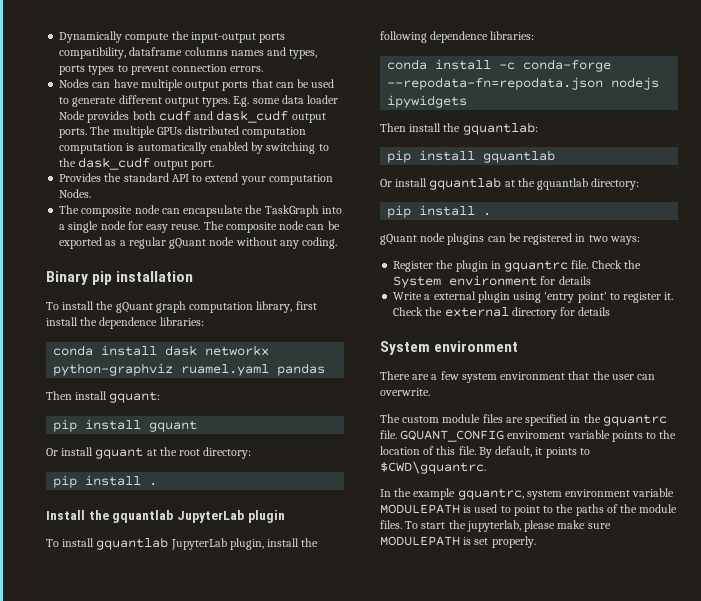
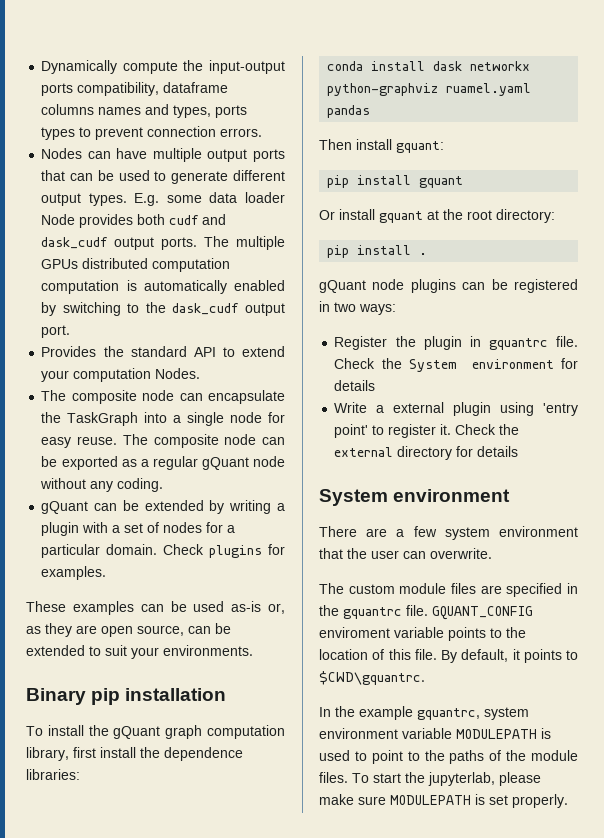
(338, 243) none -> [41,500,285,514] [41,522,236,536] [41,544,285,558] [41,566,107,580] [26,601,286,615] [26,623,231,637] [26,645,253,659] // gQuant can be extended by writing a plugin with a set of nodes for a particular domain. Check plugins for examples. // These examples can be used as-is or, as they are open source, can be extended to suit your environments.
[46,510,285,523] [46,537,319,550] [380,31,535,43] [387,59,612,72] [387,77,660,90] [387,95,468,108] [380,122,538,135] [387,150,556,163] [380,177,640,190] [387,205,492,218] // Install the gquantlab JupyterLab plugin // To install gquantlab JupyterLab plugin, install the following dependence libraries: // conda install -c conda-forge --repodata-fn=repodata.json nodejs ipywidgets // Then install the gquantlab: // pip install gquantlab // Or install gquantlab at the gquantlab directory: // pip install . -> (428, 254) none

